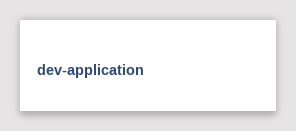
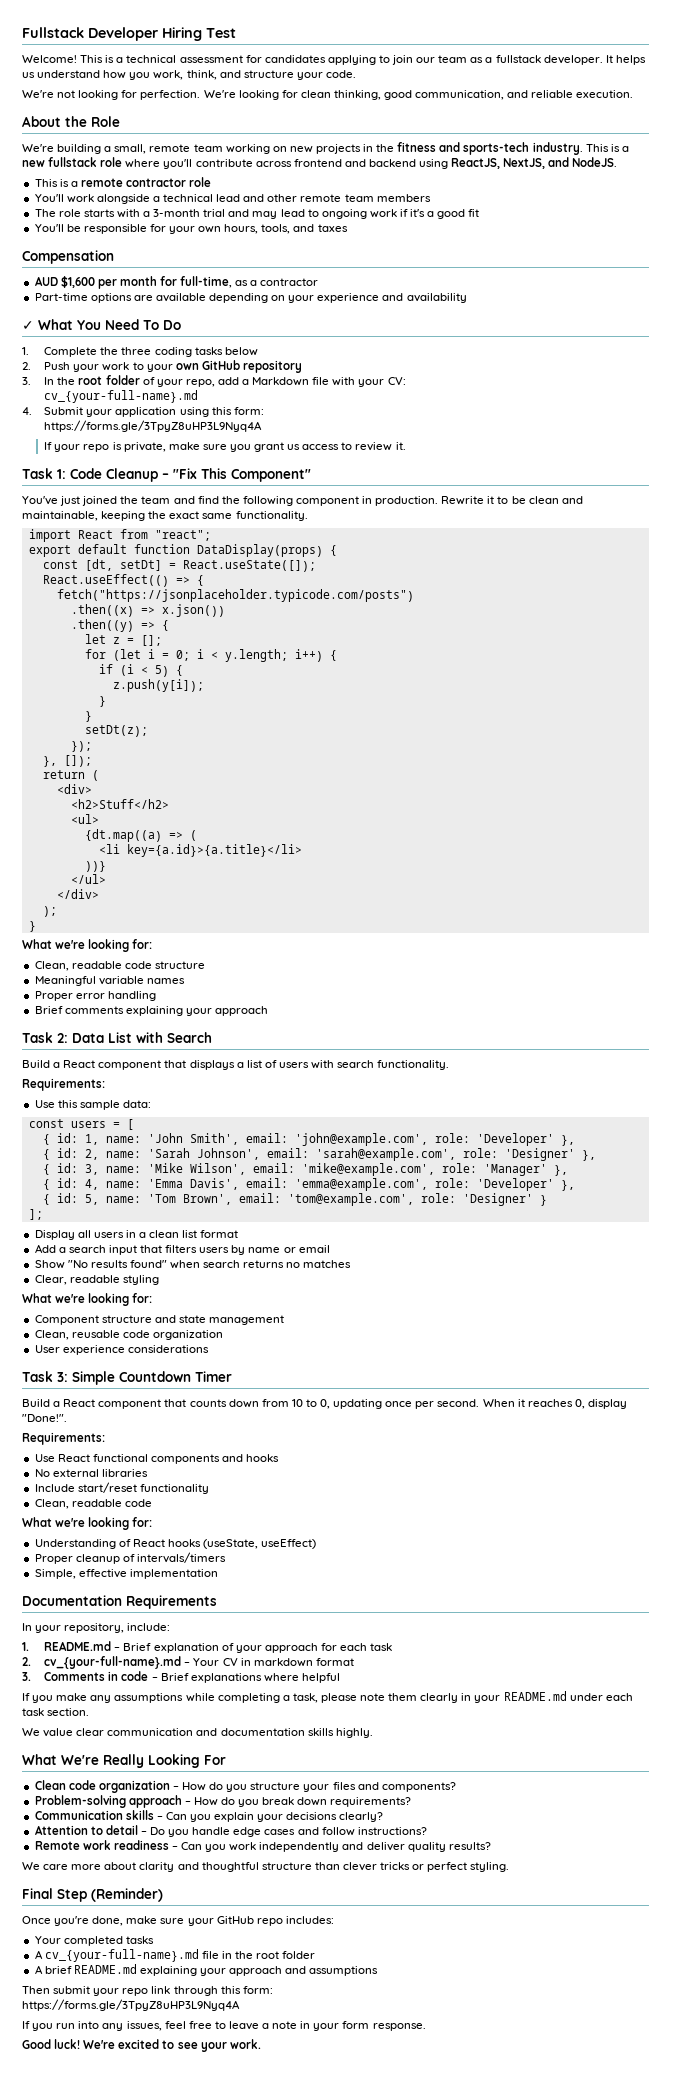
[37,64,144,78] dev-application -> [22,27,236,41] [22,55,646,65] [22,70,356,80] [22,90,634,100] [22,116,120,127] [22,142,629,155] [22,157,618,169] [34,177,212,187] [34,194,431,204] [34,209,480,219] [34,224,348,234] [22,250,114,264] [34,276,319,289] [34,293,467,303] [22,319,181,330] [22,347,258,357] [22,360,302,373] [22,375,406,387] [44,390,199,403] [22,407,264,417] [44,420,263,432] [44,442,406,452] [22,468,311,482] [22,496,583,506] [22,511,308,521] [28,529,211,542] [28,544,337,557] [42,559,316,572] [42,574,204,587] [56,589,414,602] [70,604,225,617] [70,619,169,632] [84,634,162,646] [84,649,337,662] [98,664,183,677] [112,679,204,692] [98,696,106,707] [84,711,92,722] [84,725,148,737] [70,741,92,752] [42,755,92,767] [42,770,99,781] [56,784,92,794] [70,799,169,809] [70,814,99,824] [84,829,197,842] [98,844,302,857] [84,861,106,872] [70,874,106,884] [56,889,99,899] [42,906,57,917] [28,921,36,932] [22,939,153,952] [34,961,205,971] [34,976,185,986] [34,991,156,1001] [34,1006,269,1016] [22,1032,212,1043] [22,1060,450,1070] [22,1078,105,1091] [34,1100,151,1110] [28,1119,134,1130] [42,1133,575,1146] [42,1148,596,1161] [42,1163,568,1176] [42,1178,575,1191] [42,1193,547,1206] [28,1209,43,1220] [34,1230,239,1240] [34,1244,330,1255] [34,1260,352,1269] [34,1275,159,1285] [22,1293,153,1306] [34,1315,285,1325] [34,1330,223,1340] [34,1345,209,1355] [22,1371,232,1385] [22,1399,627,1409] [22,1414,67,1422] [22,1432,105,1445] [34,1454,280,1464] [34,1469,148,1477] [34,1482,209,1494] [34,1499,152,1509] [22,1517,153,1530] [34,1539,317,1549] [34,1552,226,1564] [34,1569,218,1579] [22,1595,217,1609] [22,1623,171,1633] [22,1641,393,1653] [22,1656,354,1669] [22,1671,340,1683] [22,1691,633,1703] [22,1708,90,1716] [22,1728,373,1738] [22,1754,226,1768] [34,1780,456,1793] [34,1795,412,1808] [34,1810,384,1822] [34,1825,427,1837] [34,1840,491,1852] [22,1862,510,1872] [22,1888,163,1902] [22,1916,334,1926] [34,1936,154,1946] [34,1949,316,1962] [34,1964,379,1976] [22,1986,273,1996] [22,1999,240,2011] [22,2021,426,2031] [22,2039,261,2052] Fullstack Developer Hiring Test // Welcome! This is a technical assessment for candidates applying to join our team as a fullstack developer. It helps us understand how you work, think, and structure your code. // We're not looking for perfection. We're looking for clean thinking, good communication, and reliable execution. // About the Role // We're building a small, remote team working on new projects in the fitness and sports-tech industry. This is a new fullstack role where you'll contribute across frontend and backend using ReactJS, NextJS, and NodeJS. // This is a remote contractor role // You'll work alongside a technical lead and other remote team members // The role starts with a 3-month trial and may lead to ongoing work if it's a good fit // You'll be responsible for your own hours, tools, and taxes // Compensation // AUD $1,600 per month for full-time, as a contractor // Part-time options are available depending on your experience and availability // ✓ What You Need To Do // 1. Complete the three coding tasks below // 2. Push your work to your own GitHub repository // 3. In the root folder of your repo, add a Markdown file with your CV: // cv_{your-full-name}.md // 4. Submit your application using this form: // https://forms.gle/3TpyZ8uHP3L9Nyq4A // If your repo is private, make sure you grant us access to review it. // Task 1: Code Cleanup – "Fix This Component" // You've just joined the team and find the following component in production. Rewrite it to be clean and maintainable, keeping the exact same functionality. // import React from "react"; // export default function DataDisplay(props) { // const [dt, setDt] = React.useState([]); // React.useEffect(() => { // fetch("https://jsonplaceholder.typicode.com/posts") // .then((x) => x.json()) // .then((y) => { // let z = []; // for (let i = 0; i < y.length; i++) { // if (i < 5) { // z.push(y[i]); // } // } // setDt(z); // }); // }, []); // return ( // <div> // <h2>Stuff</h2> // <ul> // {dt.map((a) => ( // <li key={a.id}>{a.title}</li> // ))} // </ul> // </div> // ); // } // What we're looking for: // Clean, readable code structure // Meaningful variable names // Proper error handling // Brief comments explaining your approach // Task 2: Data List with Search // Build a React component that displays a list of users with search functionality. // Requirements: // Use this sample data: // const users = [ // { id: 1, name: 'John Smith', email: 'john@example.com', role: 'Developer' }, // { id: 2, name: 'Sarah Johnson', email: 'sarah@example.com', role: 'Designer' }, // { id: 3, name: 'Mike Wilson', email: 'mike@example.com', role: 'Manager' }, // { id: 4, name: 'Emma Davis', email: 'emma@example.com', role: 'Developer' }, // { id: 5, name: 'Tom Brown', email: 'tom@example.com', role: 'Designer' } // ]; // Display all users in a clean list format // Add a search input that filters users by name or email // Show "No results found" when search returns no matches // Clear, readable styling // What we're looking for: // Component structure and state management // Clean, reusable code organization // User experience considerations // Task 3: Simple Countdown Timer // Build a React component that counts down from 10 to 0, updating once per second. When it reaches 0, display "Done!". // Requirements: // Use React functional components and hooks // No external libraries // Include start/reset functionality // Clean, readable code // What we're looking for: // Understanding of React hooks (useState, useEffect) // Proper cleanup of intervals/timers // Simple, effective implementation // Documentation Requirements // In your repository, include: // 1. README.md – Brief explanation of your approach for each task // 2. cv_{your-full-name}.md – Your CV in markdown format // 3. Comments in code – Brief explanations where helpful // If you make any assumptions while completing a task, please note them clearly in your README.md under each task section. // We value clear communication and documentation skills highly. // What We're Really Looking For // Clean code organization – How do you structure your files and components? // Problem-solving approach – How do you break down requirements? // Communication skills – Can you explain your decisions clearly? // Attention to detail – Do you handle edge cases and follow instructions? // Remote work readiness – Can you work independently and deliver quality results? // We care more about clarity and thoughtful structure than clever tricks or perfect styling. // Final Step (Reminder) // Once you're done, make sure your GitHub repo includes: // Your completed tasks // A cv_{your-full-name}.md file in the root folder // A brief README.md explaining your approach and assumptions // Then submit your repo link through this form: // https://forms.gle/3TpyZ8uHP3L9Nyq4A // If you run into any issues, feel free to leave a note in your form response. // Good luck! We're excited to see your work.

